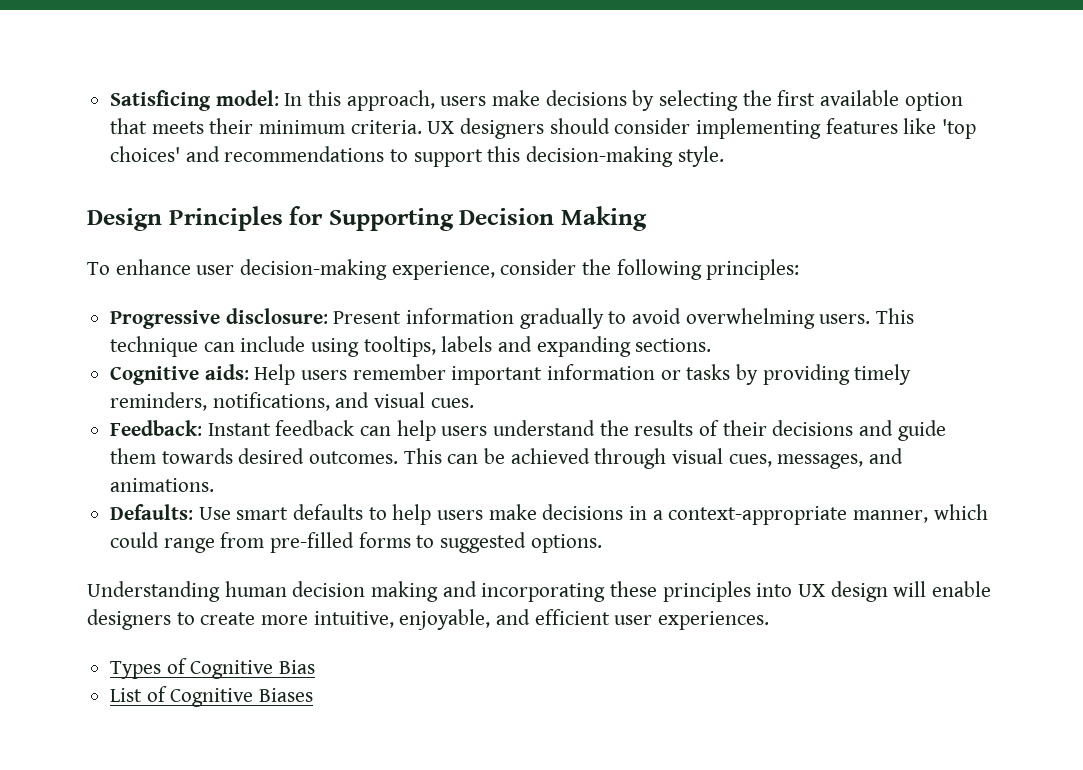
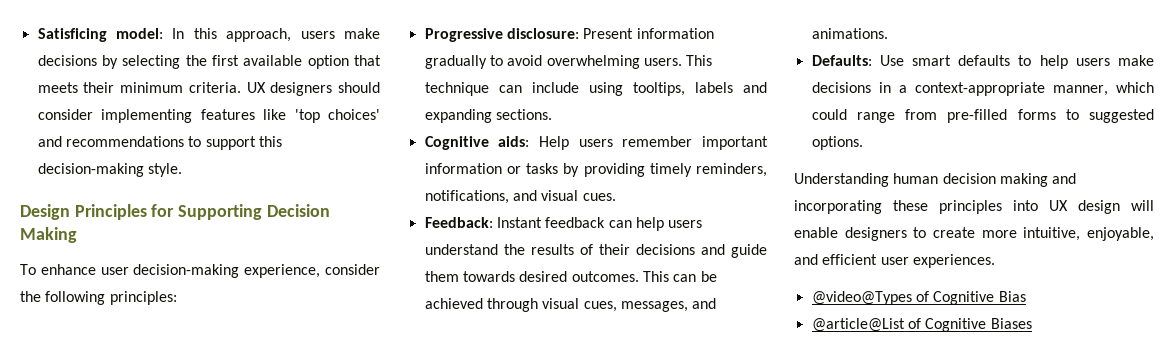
[110,661,162,679] Types -> [811,291,912,305] @video@Types
[110,688,143,702] List -> [811,318,905,332] @article@List

